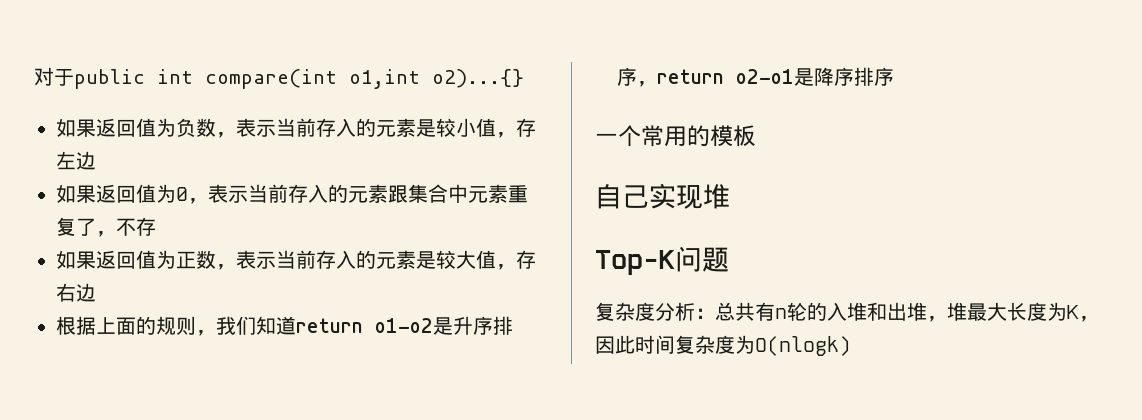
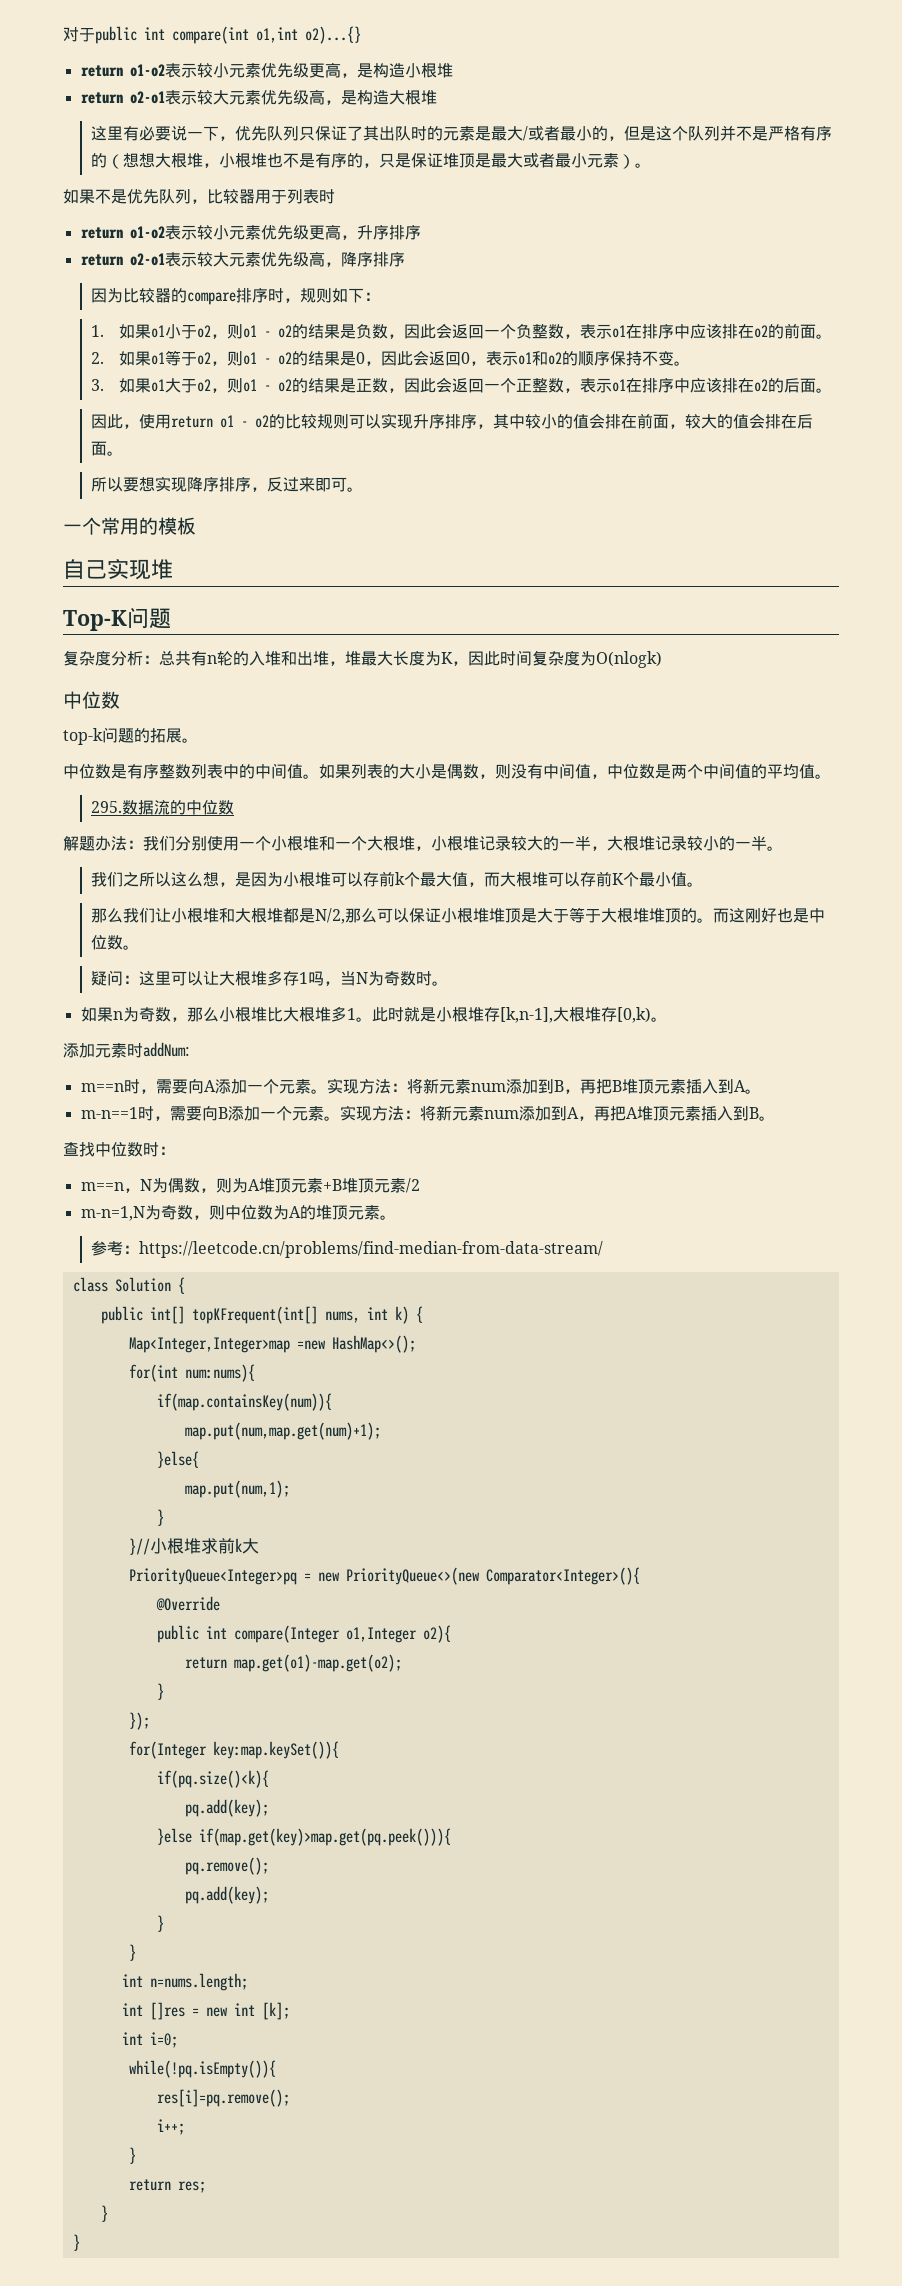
[56,118,536,138] [56,151,96,170] [56,184,528,204] [56,217,156,237] [56,250,536,270] [56,283,96,302] [56,316,513,336] [617,67,894,87] 如果返回值为负数，表示当前存入的元素是较小值，存左边 // 如果返回值为0，表示当前存入的元素跟集合中元素重复了，不存 // 如果返回值为正数，表示当前存入的元素是较大值，存右边 // 根据上面的规则，我们知道return o1-o2是升序排序，return o2-o1是降序排序 -> [80,62,453,78] [80,89,437,105] [91,125,833,141] [91,153,652,169] [63,189,335,204] [80,224,421,240] [80,251,405,267] [91,288,381,305] [91,323,833,339] [91,350,691,366] [91,377,833,393] [91,413,814,429] [91,441,124,456] [91,476,364,492] return o1-o2表示较小元素优先级更高，是构造小根堆 // return o2-o1表示较大元素优先级高，是构造大根堆 // 这里有必要说一下，优先队列只保证了其出队时的元素是最大/或者最小的，但是这个队列并不是严格有序的（想想大根堆，小根堆也不是有序的，只是保证堆顶是最大或者最小元素）。 // 如果不是优先队列，比较器用于列表时 // return o1-o2表示较小元素优先级更高，升序排序 // return o2-o1表示较大元素优先级高，降序排序 // 因为比较器的compare排序时，规则如下： // 1.如果o1小于o2，则o1 - o2的结果是负数，因此会返回一个负整数，表示o1在排序中应该排在o2的前面。 // 2.如果o1等于o2，则o1 - o2的结果是0，因此会返回0，表示o1和o2的顺序保持不变。 // 3.如果o1大于o2，则o1 - o2的结果是正数，因此会返回一个正整数，表示o1在排序中应该排在o2的后面。 // 因此，使用return o1 - o2的比较规则可以实现升序排序，其中较小的值会排在前面，较大的值会排在后面。 // 所以要想实现降序排序，反过来即可。
(851, 346) none -> [63,691,120,709] [63,727,198,745] [63,763,831,779] [91,800,235,815] [63,836,783,851] [91,871,704,887] [91,907,826,924] [91,935,140,950] [91,970,449,986] [80,1006,667,1023] [63,1042,190,1058] [80,1078,761,1094] [80,1105,775,1121] [63,1142,175,1157] [80,1178,420,1193] [80,1205,396,1221] [91,1241,604,1258] [72,1277,185,1294] [100,1306,423,1324] [128,1335,416,1353] [128,1364,255,1382] [156,1393,332,1411] [184,1422,381,1440] [156,1451,199,1468] [184,1480,290,1498] [156,1509,164,1526] [128,1538,259,1555] [128,1567,640,1585] [155,1596,220,1611] [156,1625,451,1643] [184,1654,402,1672] [156,1683,164,1700] [128,1712,150,1730] [128,1741,339,1759] [156,1770,269,1788] [184,1799,269,1817] [156,1828,451,1846] [184,1857,269,1875] [184,1886,269,1904] [156,1915,164,1932] [128,1944,136,1961] [121,1973,248,1991] [121,2002,290,2020] [121,2032,178,2048] [128,2060,276,2078] [156,2089,290,2107] [156,2119,185,2135] [128,2147,136,2164] [128,2179,206,2193] [100,2205,108,2222] [72,2234,80,2251] // 中位数 // top-k问题的拓展。 // 中位数是有序整数列表中的中间值。如果列表的大小是偶数，则没有中间值，中位数是两个中间值的平均值。 // 295.数据流的中位数 // 解题办法：我们分别使用一个小根堆和一个大根堆，小根堆记录较大的一半，大根堆记录较小的一半。 // 我们之所以这么想，是因为小根堆可以存前k个最大值，而大根堆可以存前K个最小值。 // 那么我们让小根堆和大根堆都是N/2,那么可以保证小根堆堆顶是大于等于大根堆堆顶的。而这刚好也是中位数。 // 疑问：这里可以让大根堆多存1吗，当N为奇数时。 // 如果n为奇数，那么小根堆比大根堆多1。此时就是小根堆存[k,n-1],大根堆存[0,k)。 // 添加元素时addNum: // m==n时，需要向A添加一个元素。实现方法：将新元素num添加到B，再把B堆顶元素插入到A。 // m-n==1时，需要向B添加一个元素。实现方法：将新元素num添加到A，再把A堆顶元素插入到B。 // 查找中位数时： // m==n，N为偶数，则为A堆顶元素+B堆顶元素/2 // m-n=1,N为奇数，则中位数为A的堆顶元素。 // 参考：https://leetcode.cn/problems/find-median-from-data-stream/ // class Solution { // public int[] topKFrequent(int[] nums, int k) { // Map<Integer,Integer>map =new HashMap<>(); // for(int num:nums){ // if(map.containsKey(num)){ // map.put(num,map.get(num)+1); // }else{ // map.put(num,1); // } // }//小根堆求前k大 // PriorityQueue<Integer>pq = new PriorityQueue<>(new Comparator<Integer>(){ // @Override // public int compare(Integer o1,Integer o2){ // return map.get(o1)-map.get(o2); // } // }); // for(Integer key:map.keySet()){ // if(pq.size()<k){ // pq.add(key); // }else if(map.get(key)>map.get(pq.peek())){ // pq.remove(); // pq.add(key); // } // } // int n=nums.length; // int []res = new int [k]; // int i=0; // while(!pq.isEmpty()){ // res[i]=pq.remove(); // i++; // } // return res; // } // }

